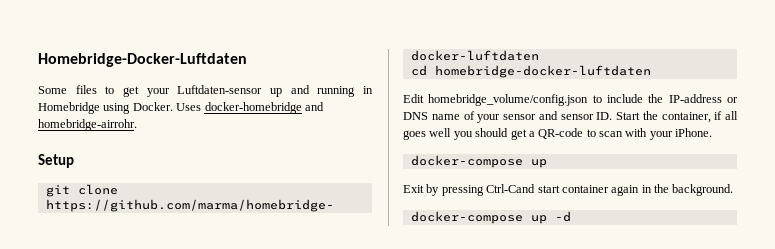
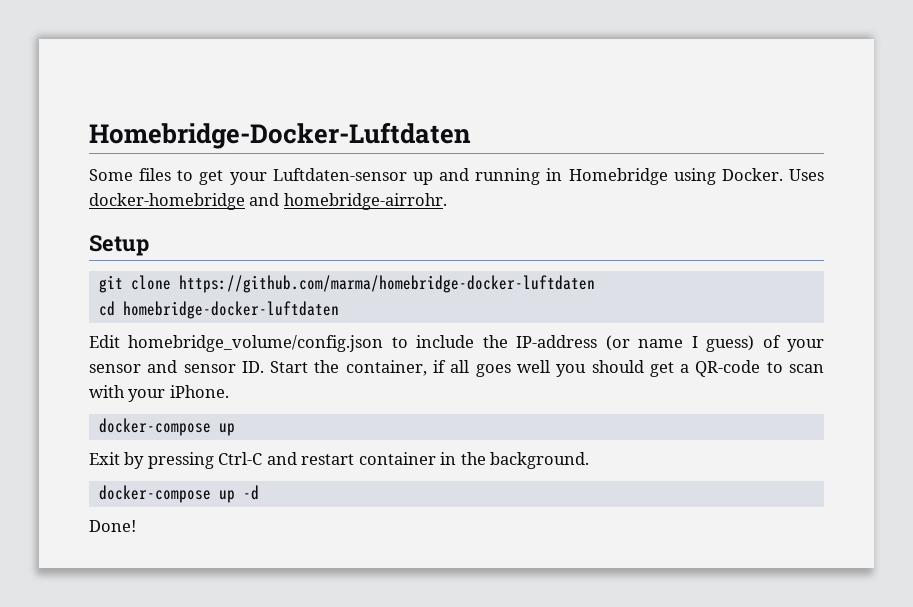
[727,97,738,103] [403,112,460,120] or DNS name -> [605,335,755,352] (or name I guess)
[486,184,640,196] Ctrl-Cand start container again -> [218,452,436,465] Ctrl-C and restart container
(571, 216) none -> [89,520,136,532] // Done!

